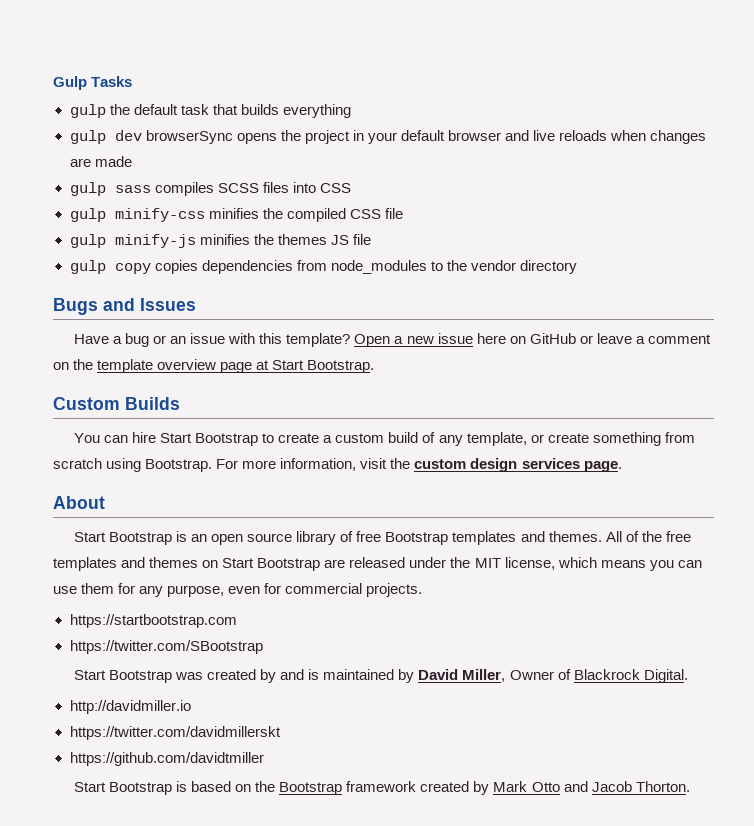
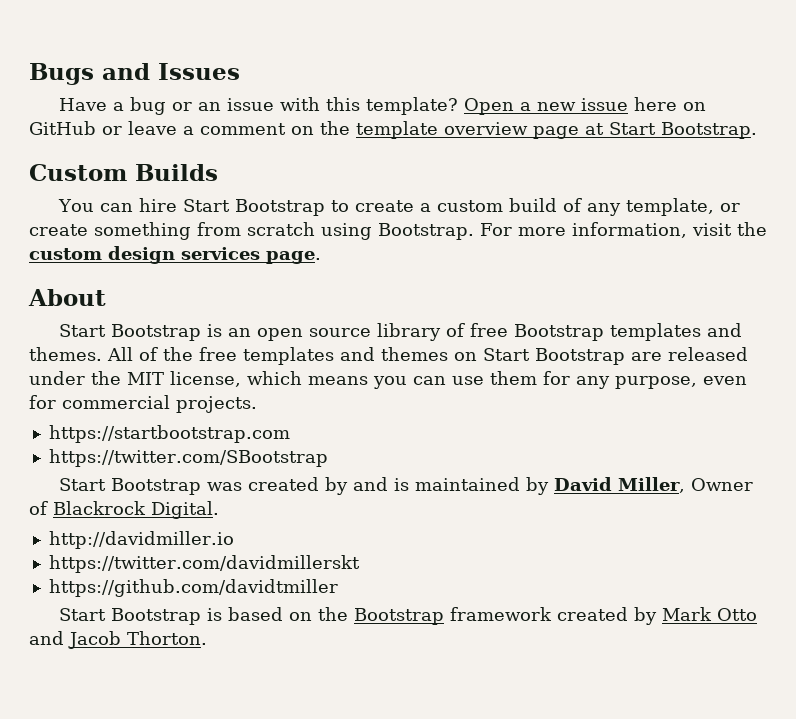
[53,76,133,90] [69,104,351,118] [69,130,707,144] [69,156,132,167] [69,182,351,196] [69,208,403,222] [69,234,371,248] [69,260,577,274] Gulp Tasks // gulp the default task that builds everything // gulp dev browserSync opens the project in your default browser and live reloads when changes are made // gulp sass compiles SCSS files into CSS // gulp minify-css minifies the compiled CSS file // gulp minify-js minifies the themes JS file // gulp copy copies dependencies from node_modules to the vendor directory // -> (29, 74) none

